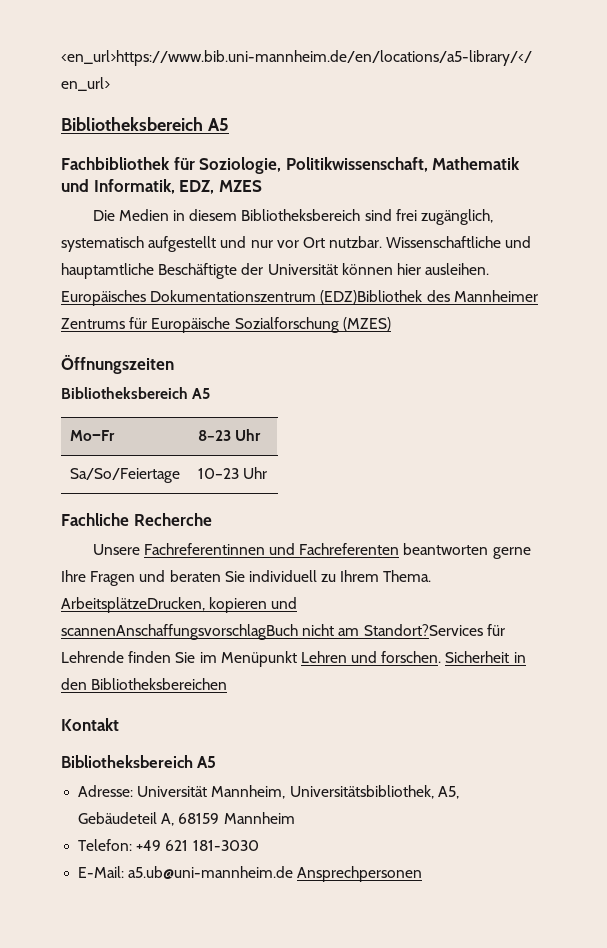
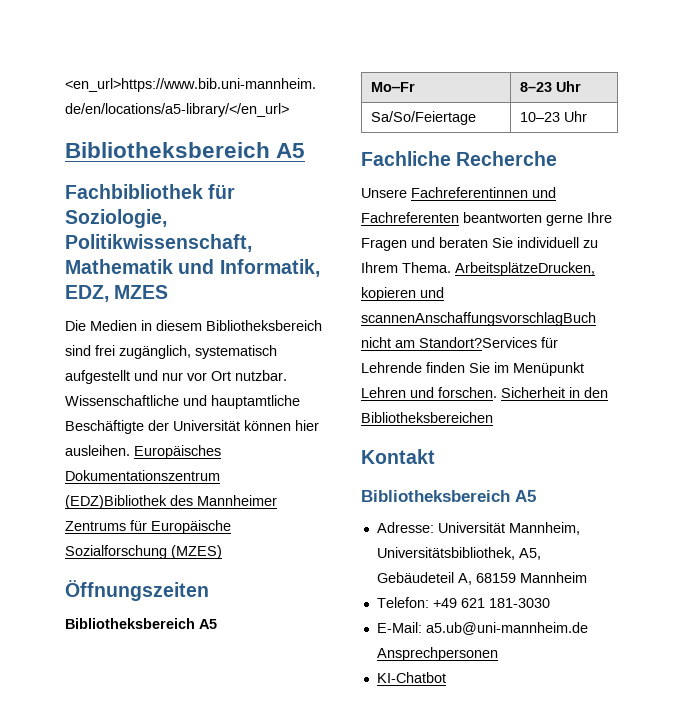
(423, 874) none -> [376,672,446,683] // KI-Chatbot

